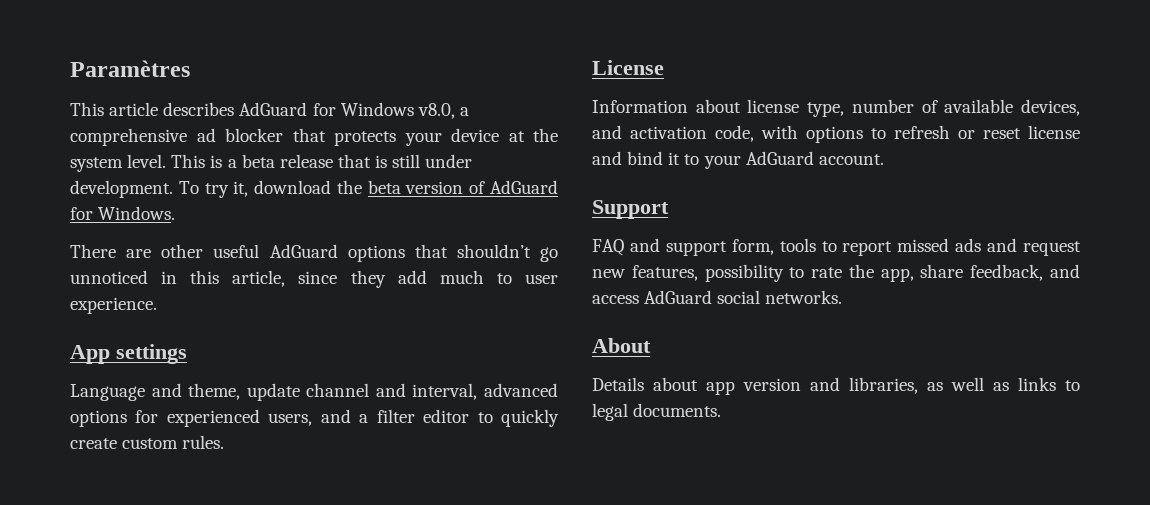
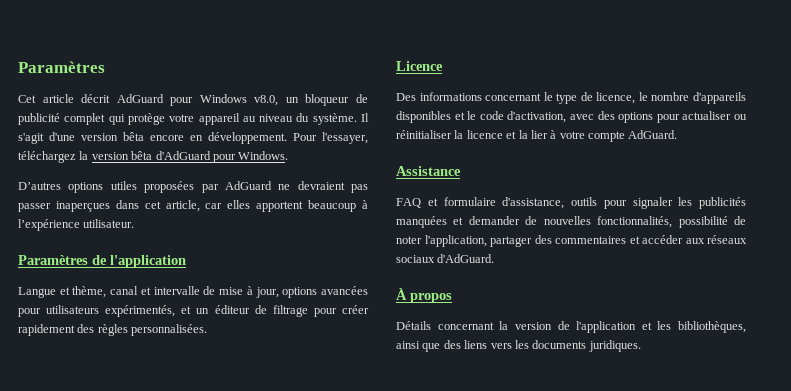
[70,102,469,119] [70,128,558,146] [70,154,473,172] [70,180,558,198] [70,206,176,220] [70,244,558,262] [70,270,558,288] [70,297,157,314] [70,344,187,364] [70,383,558,401] [70,409,559,427] [70,435,225,449] [592,60,664,75] [592,99,1080,117] [592,125,1080,143] [592,151,884,169] [592,200,669,219] [592,238,1081,256] [592,264,1080,282] [592,290,843,304] [592,338,651,353] [592,377,1080,395] [592,403,722,421] This article describes AdGuard for Windows v8.0, a comprehensive ad blocker that protects your device at the system level. This is a beta release that is still under development. To try it, download the beta version of AdGuard for Windows. // There are other useful AdGuard options that shouldn’t go unnoticed in this article, since they add much to user experience. // App settings // Language and theme, update channel and interval, advanced options for experienced users, and a filter editor to quickly create custom rules. // License // Information about license type, number of available devices, and activation code, with options to refresh or reset license and bind it to your AdGuard account. // Support // FAQ and support form, tools to report missed ads and request new features, possibility to rate the app, share feedback, and access AdGuard social networks. // About // Details about app version and libraries, as well as links to legal documents. -> [18,94,368,106] [18,113,370,125] [18,132,368,144] [18,151,289,163] [18,181,368,193] [18,200,368,212] [18,219,135,231] [18,255,186,268] [18,286,368,298] [18,305,369,317] [18,324,208,336] [396,61,443,71] [396,92,746,104] [396,111,747,123] [396,130,678,142] [396,166,461,176] [396,197,746,209] [396,216,746,228] [396,235,747,247] [396,254,495,263] [396,288,452,303] [396,321,746,333] [396,340,641,352] Cet article décrit AdGuard pour Windows v8.0, un bloqueur de publicité complet qui protège votre appareil au niveau du système. Il s'agit d'une version bêta encore en développement. Pour l'essayer, téléchargez la version bêta d'AdGuard pour Windows. // D’autres options utiles proposées par AdGuard ne devraient pas passer inaperçues dans cet article, car elles apportent beaucoup à l’expérience utilisateur. // Paramètres de l'application // Langue et thème, canal et intervalle de mise à jour, options avancées pour utilisateurs expérimentés, et un éditeur de filtrage pour créer rapidement des règles personnalisées. // Licence // Des informations concernant le type de licence, le nombre d'appareils disponibles et le code d'activation, avec des options pour actualiser ou réinitialiser la licence et la lier à votre compte AdGuard. // Assistance // FAQ et formulaire d'assistance, outils pour signaler les publicités manquées et demander de nouvelles fonctionnalités, possibilité de noter l'application, partager des commentaires et accéder aux réseaux sociaux d'AdGuard. // À propos // Détails concernant la version de l'application et les bibliothèques, ainsi que des liens vers les documents juridiques.

